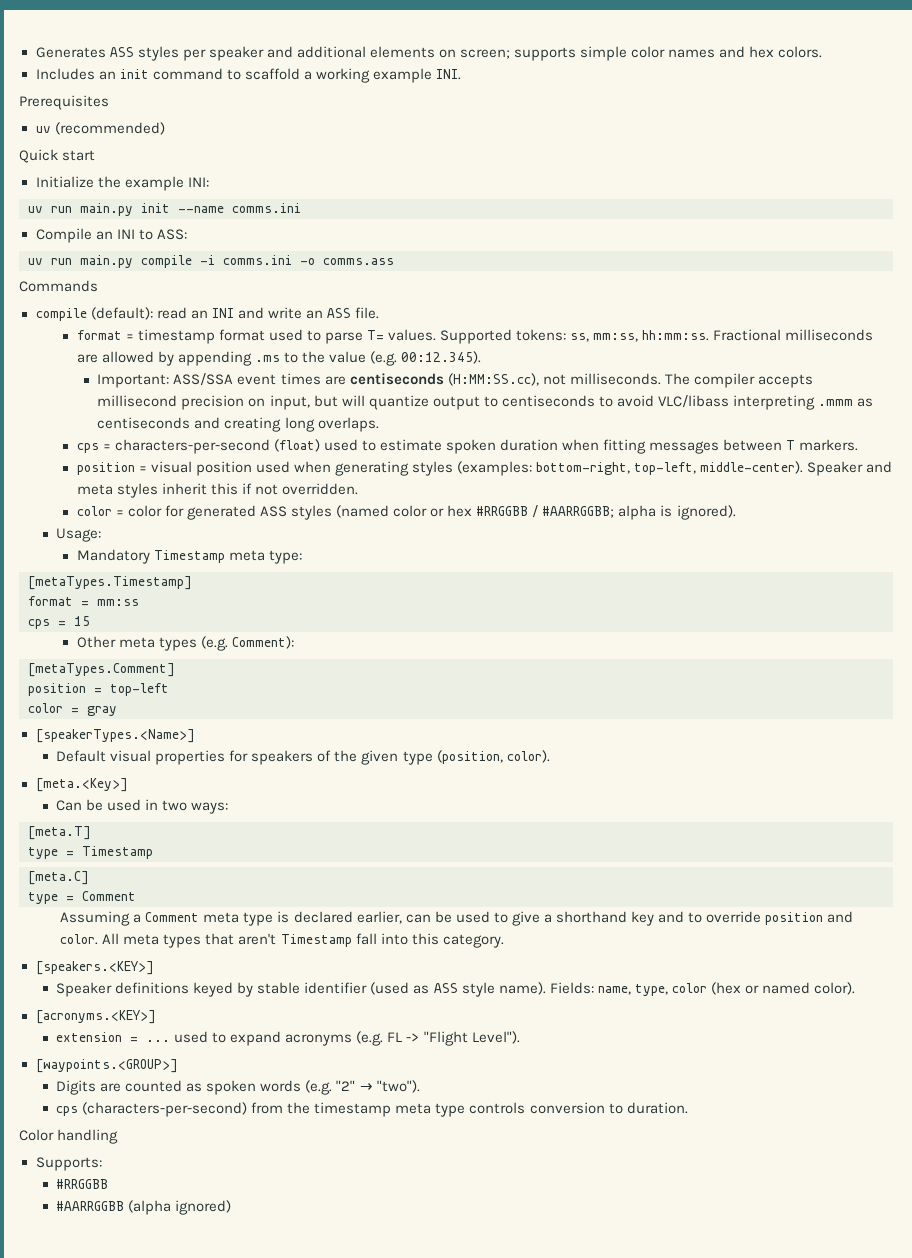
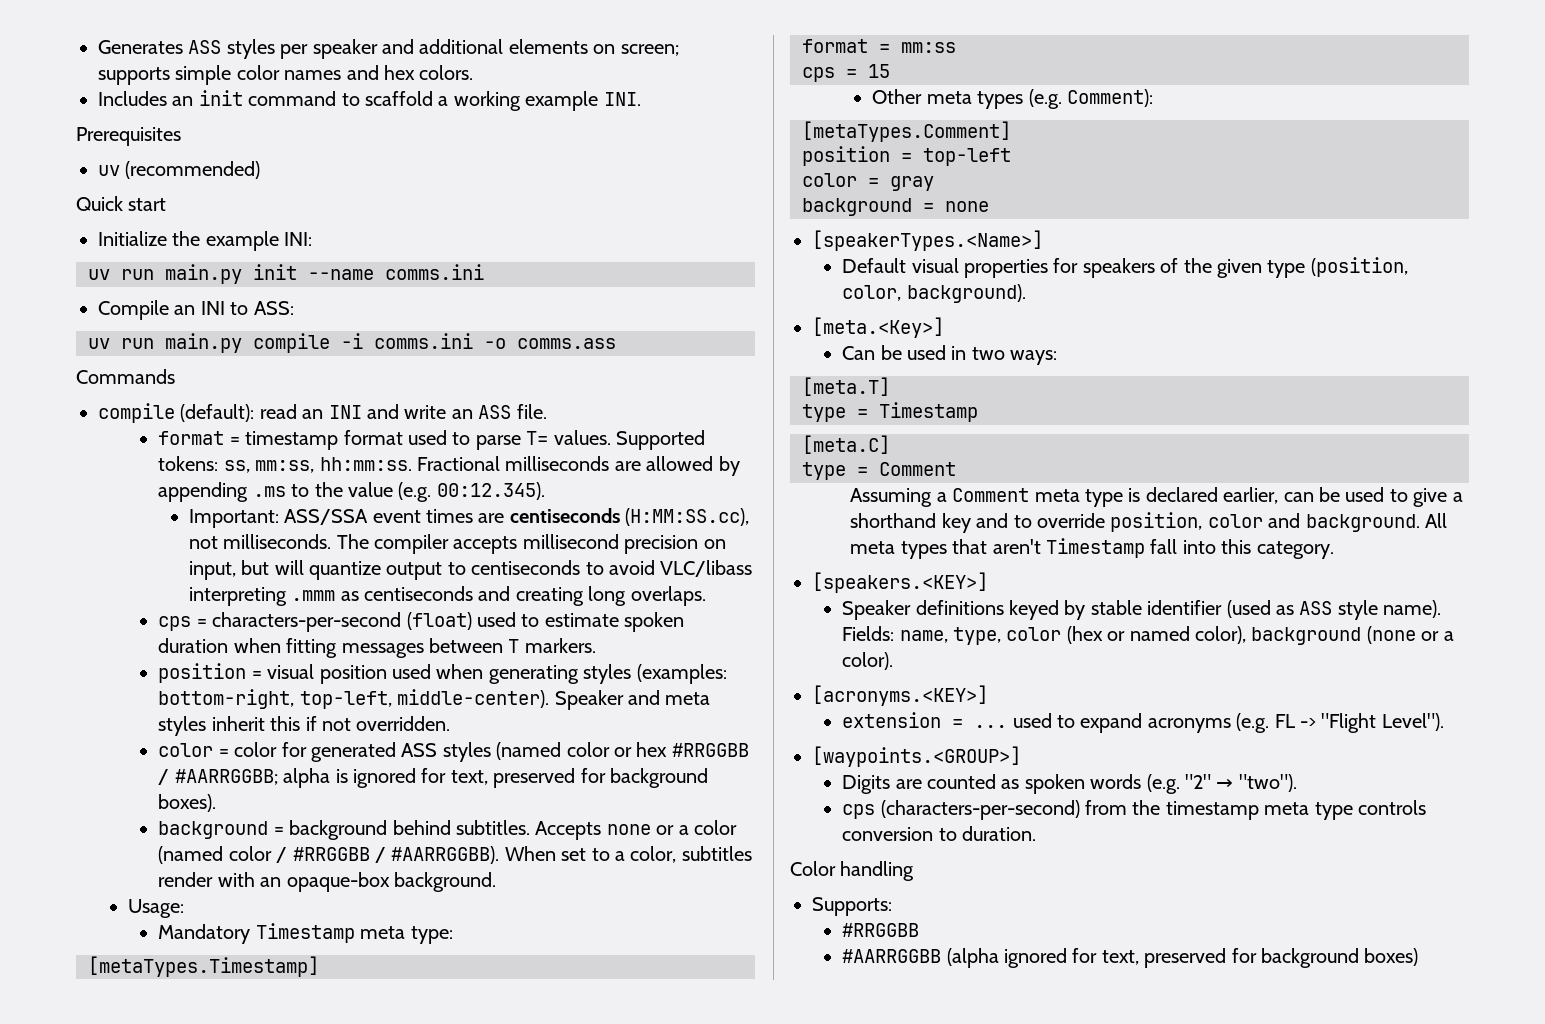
[676,505,736,520] ignored). -> [353,768,709,788] [158,794,217,812] [158,820,738,840] [158,846,752,864] [158,872,497,892] ignored for text, preserved for background boxes). // background = background behind subtitles. Accepts none or a color (named color / #RRGGBB / #AARRGGBB). When set to a color, subtitles render with an opaque-box background.
(117, 711) none -> [802,198,989,216] // background = none
[506,750,550,763] color). -> [842,284,1026,303] color, background).
[765,911,854,925] [60,934,99,945] position and color. -> [1110,512,1420,532] position, color and background.
(810, 988) none -> [1195,626,1454,645] color), background (none or a
[175,1200,232,1215] ignored) -> [1004,948,1419,968] ignored for text, preserved for background boxes)

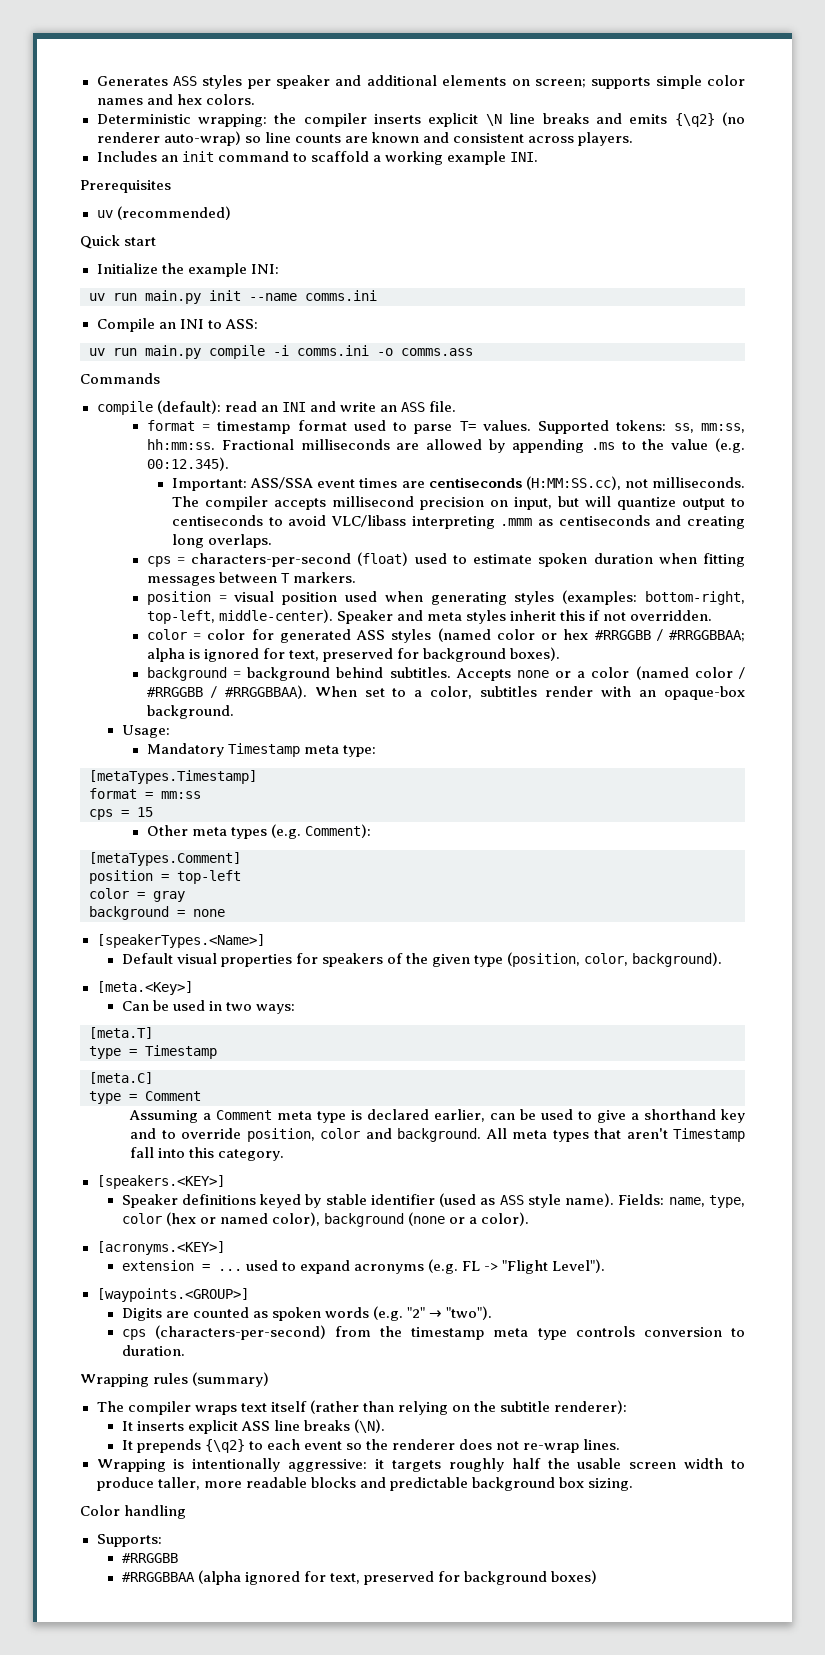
(474, 72) none -> [96,112,745,127] [96,131,634,146] // Deterministic wrapping: the compiler inserts explicit \N line breaks and emits {\q2} (no renderer auto-wrap) so line counts are known and consistent across players.
[174,769,278,785] #AARRGGBB; -> [669,630,745,642] #RRGGBBAA;
[391,846,500,864] #AARRGGBB). -> [224,685,307,699] #RRGGBBAA).
(1037, 833) none -> [80,1372,270,1387] [96,1400,628,1415] [121,1419,385,1434] [121,1439,621,1453] [96,1458,745,1472] [96,1477,633,1491] // Wrapping rules (summary) // The compiler wraps text itself (rather than relying on the subtitle renderer): // It inserts explicit ASS line breaks (\N). // It prepends {\q2} to each event so the renderer does not re-wrap lines. // Wrapping is intentionally aggressive: it targets roughly half the usable screen width to produce taller, more readable blocks and predictable background box sizing.
[842,949,942,963] #AARRGGBB -> [121,1572,195,1582] #RRGGBBAA

